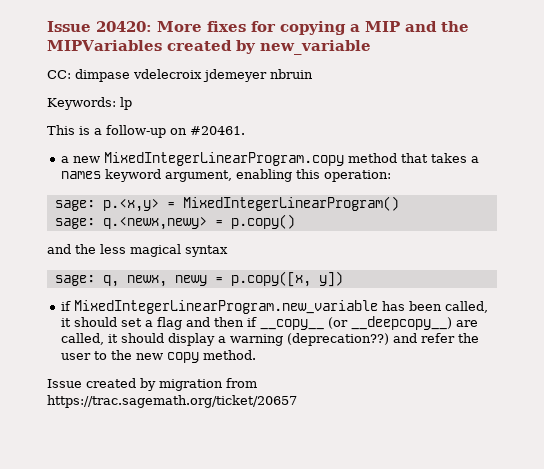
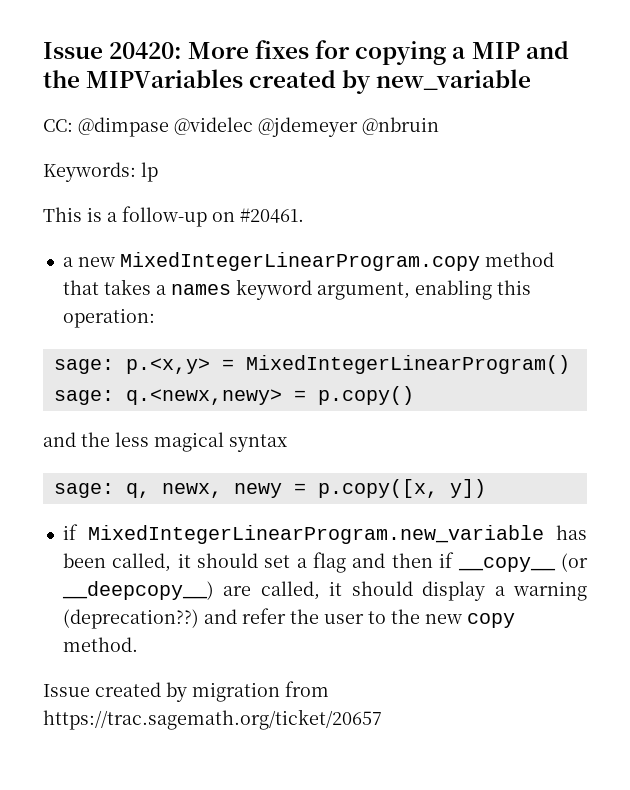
[75,69,313,82] dimpase vdelecroix jdemeyer nbruin -> [78,117,439,137] @dimpase @videlec @jdemeyer @nbruin

